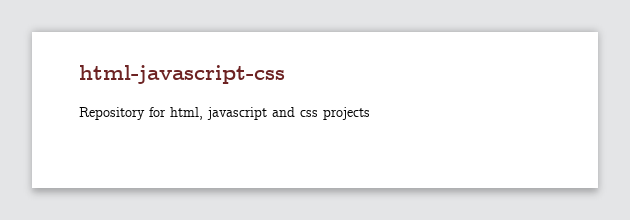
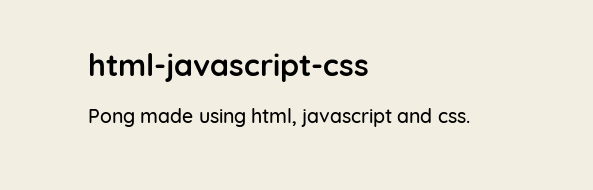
[79,107,166,120] Repository for -> [88,108,246,127] Pong made using
[300,107,370,120] css projects -> [437,112,470,123] css.

